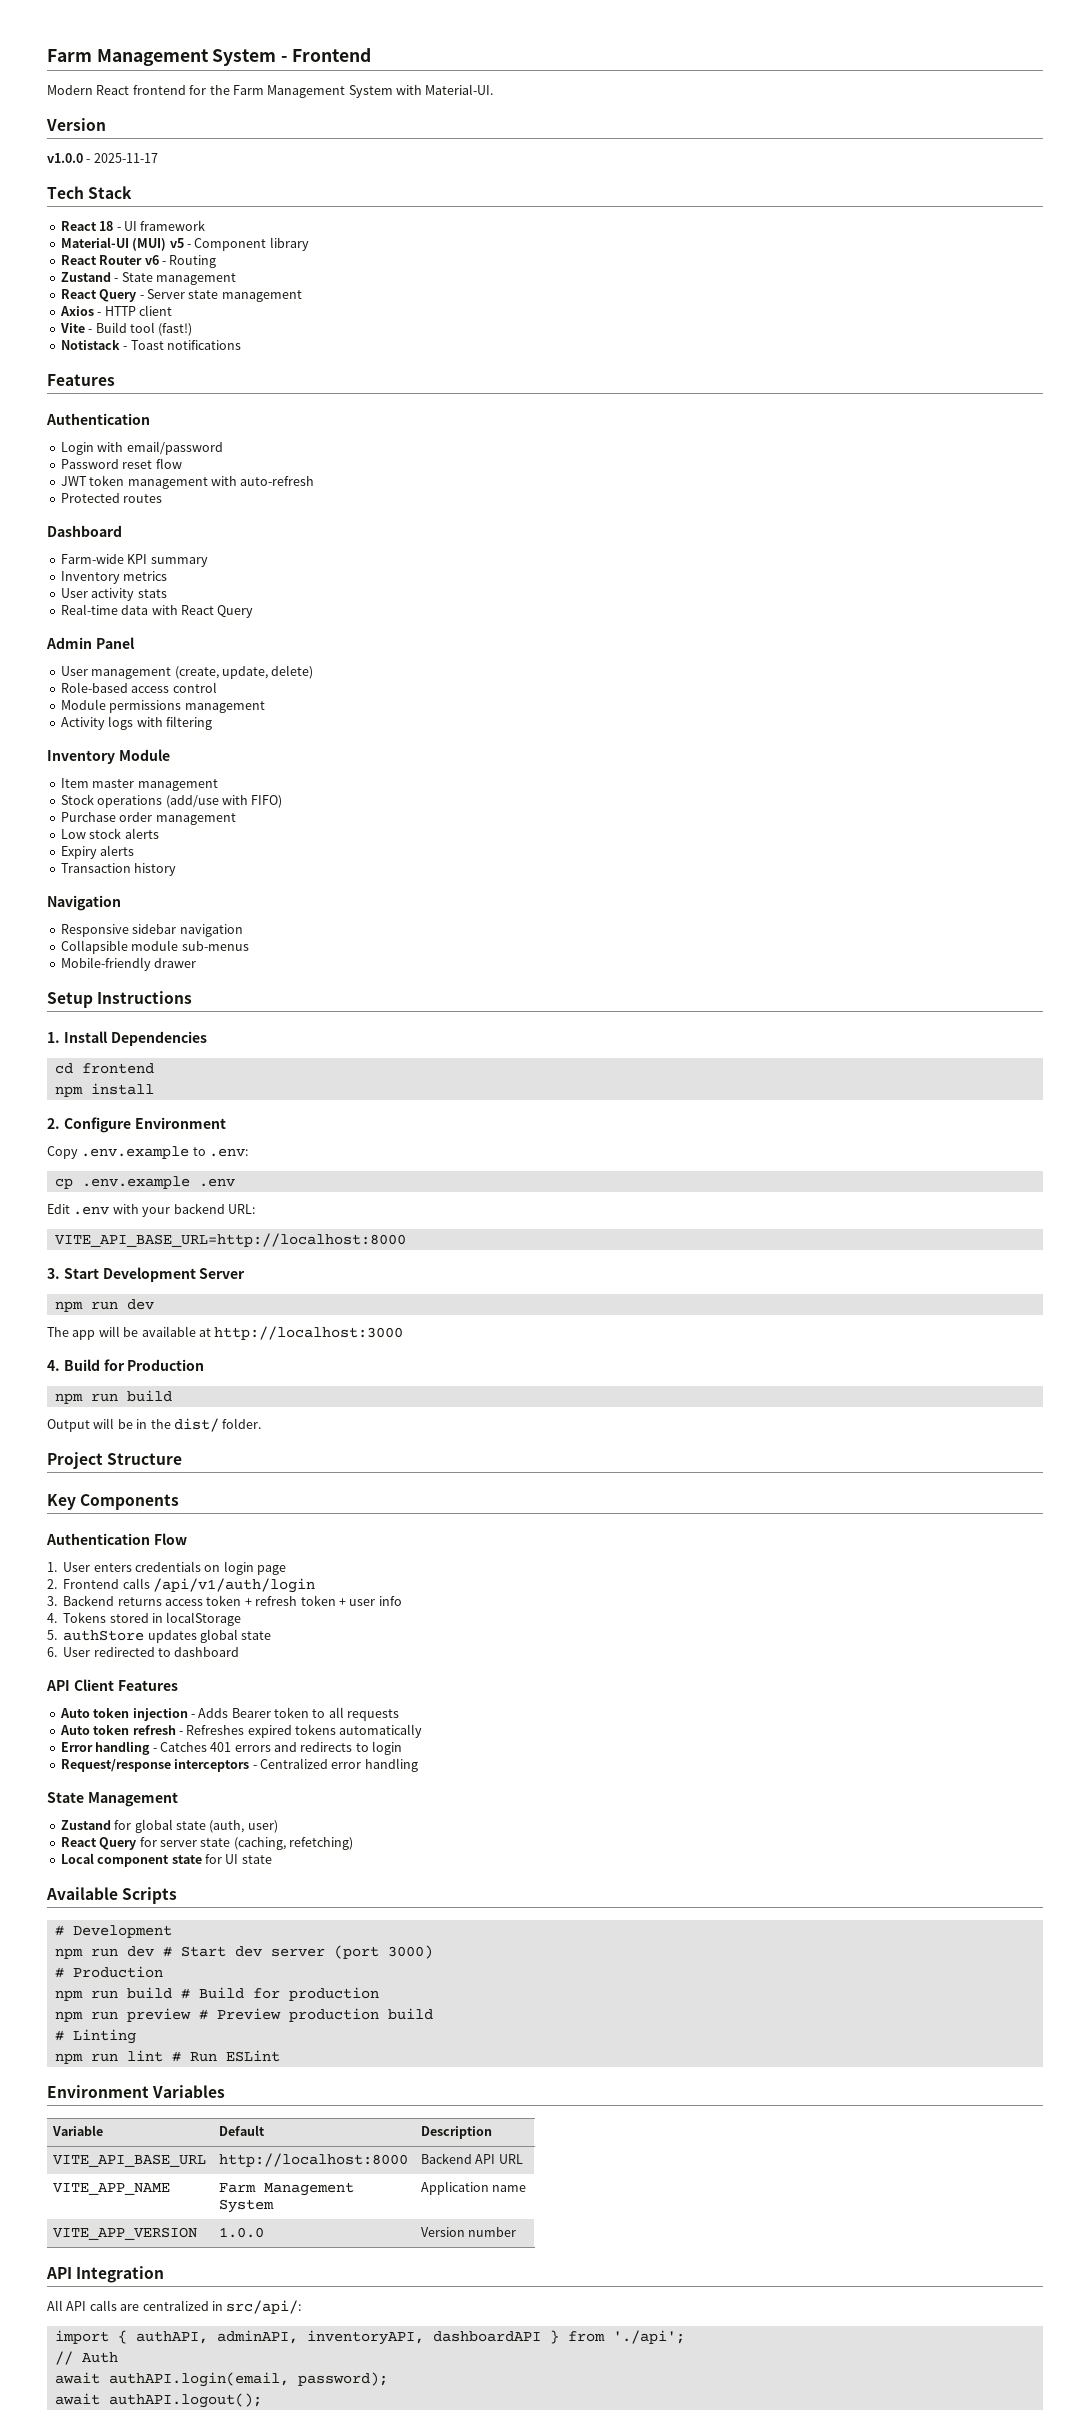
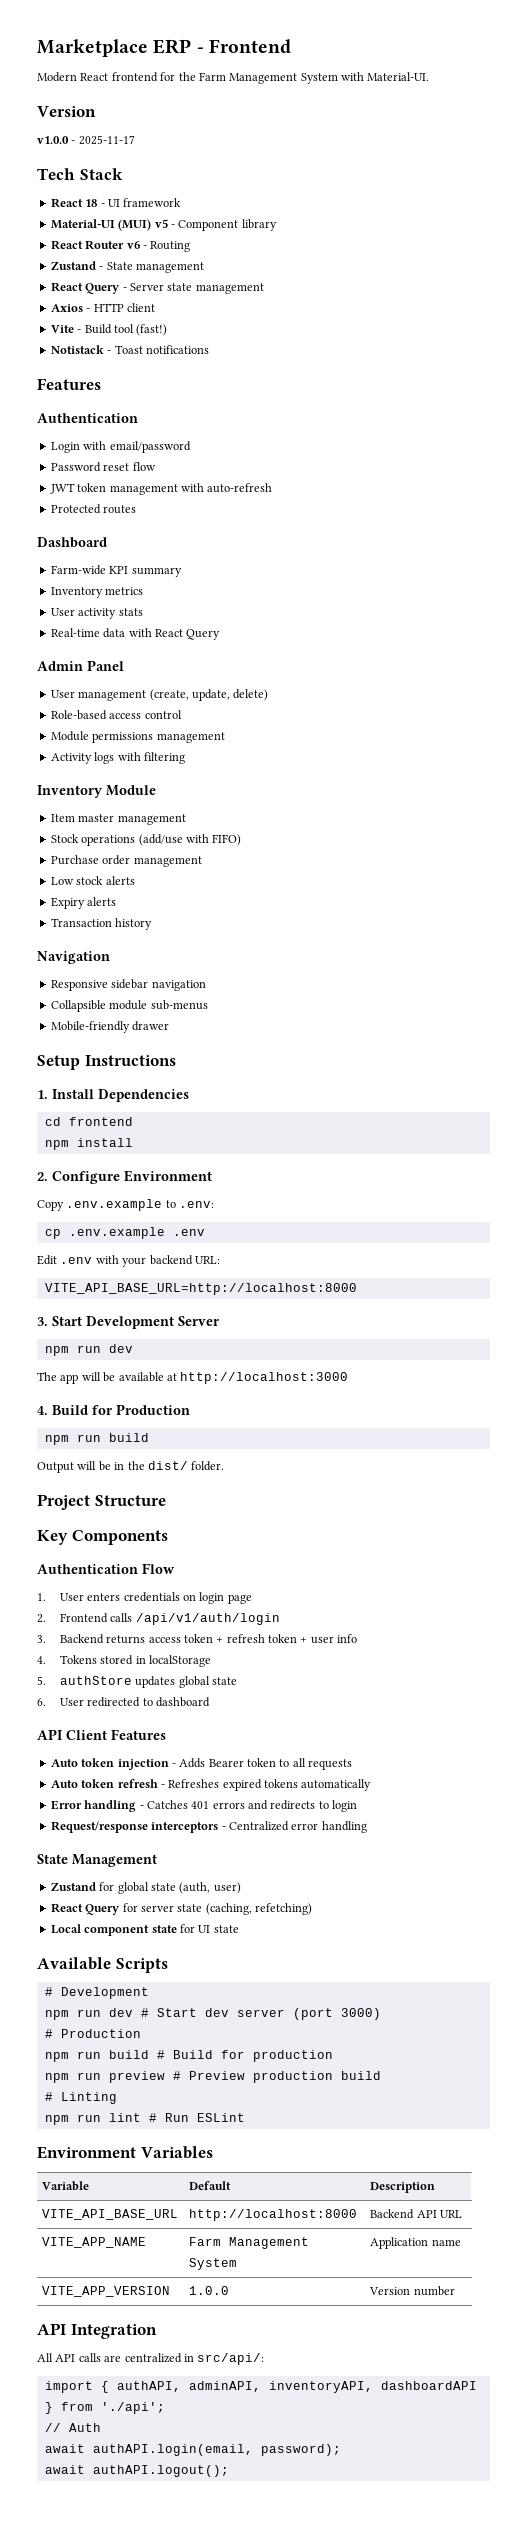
[47,49,277,66] Farm Management System -> [37,39,192,57] Marketplace ERP

